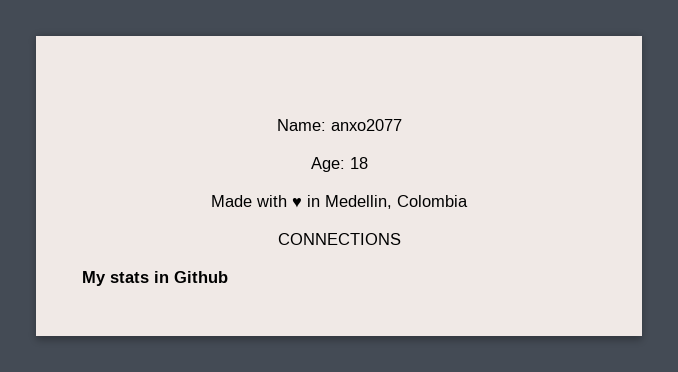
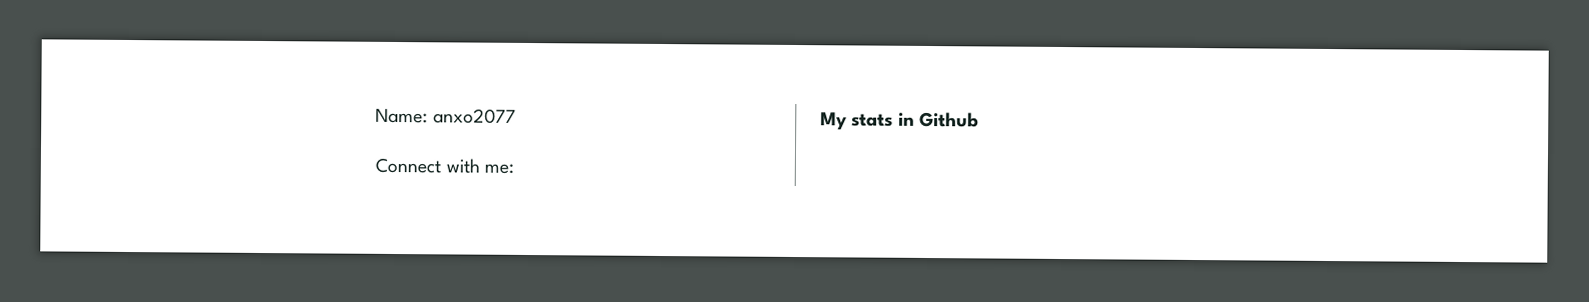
[310,157,368,172] [211,195,468,209] [277,233,401,245] Age: 18 // Made with ♥ in Medellin, Colombia // CONNECTIONS -> [375,157,514,174] Connect with me:

